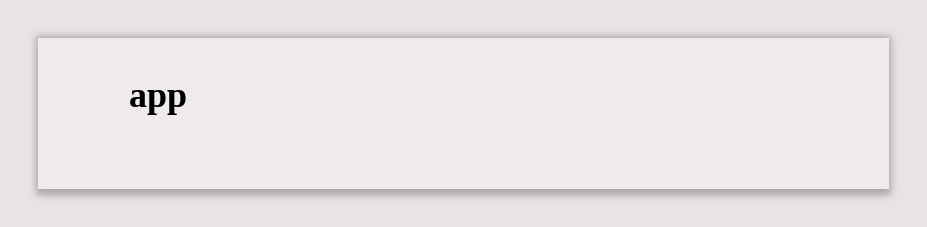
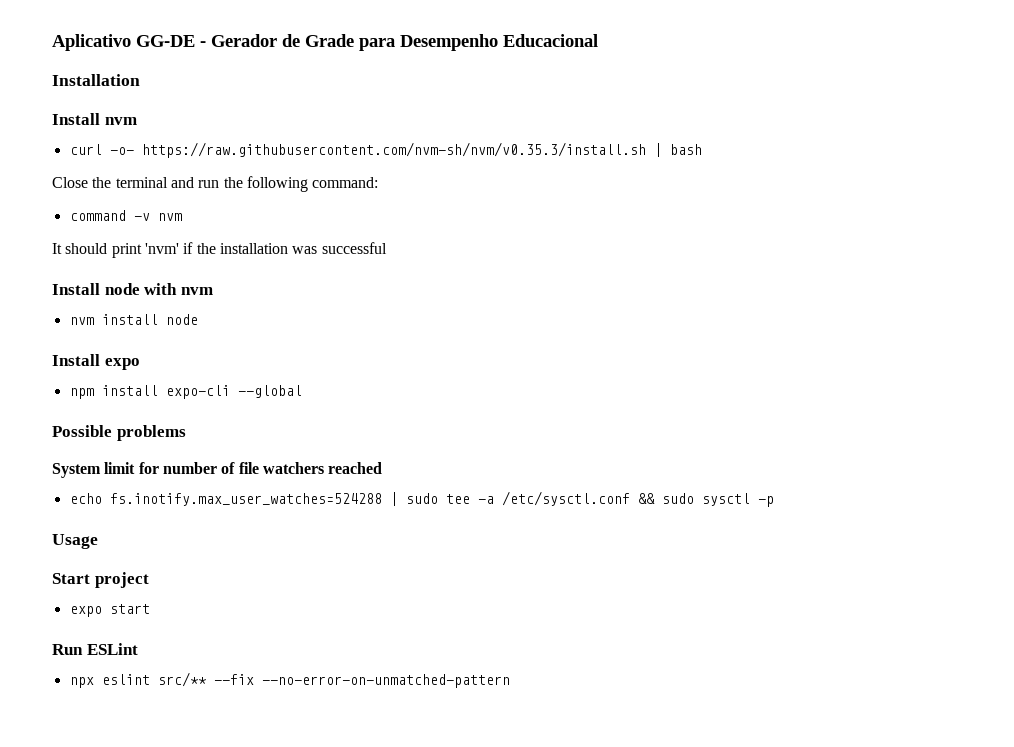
[129,90,187,115] app -> [52,34,598,51] [52,74,140,86] [52,113,137,125] [69,142,702,158] [52,176,379,192] [69,210,182,221] [52,242,387,258] [52,283,213,295] [69,314,198,325] [52,354,140,370] [69,385,302,399] [52,425,186,441] [52,462,383,478] [69,491,774,507] [52,534,98,549] [52,572,149,588] [69,604,150,617] [52,643,138,655] [69,672,510,688] Aplicativo GG-DE - Gerador de Grade para Desempenho Educacional // Installation // Install nvm // curl -o- https://raw.githubusercontent.com/nvm-sh/nvm/v0.35.3/install.sh | bash // Close the terminal and run the following command: // command -v nvm // It should print 'nvm' if the installation was successful // Install node with nvm // nvm install node // Install expo // npm install expo-cli --global // Possible problems // System limit for number of file watchers reached // echo fs.inotify.max_user_watches=524288 | sudo tee -a /etc/sysctl.conf && sudo sysctl -p // Usage // Start project // expo start // Run ESLint // npx eslint src/** --fix --no-error-on-unmatched-pattern

